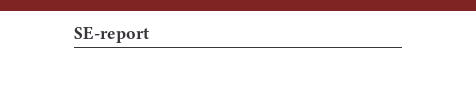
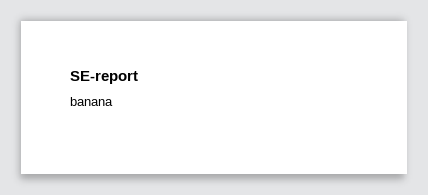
(149, 34) none -> [70,97,113,106] // banana

